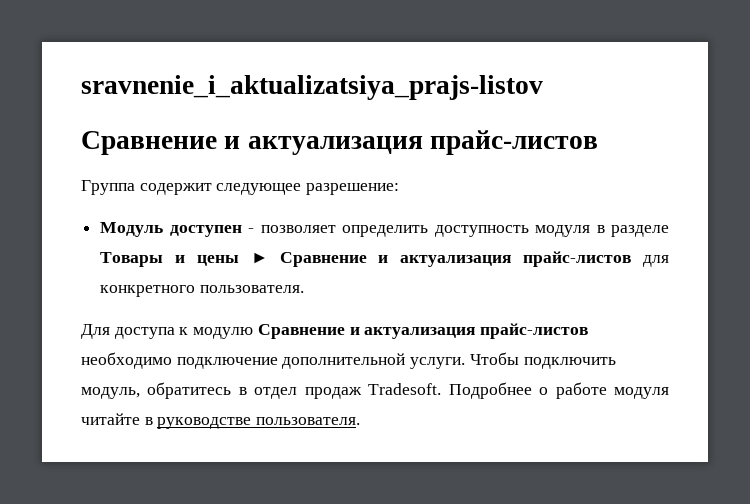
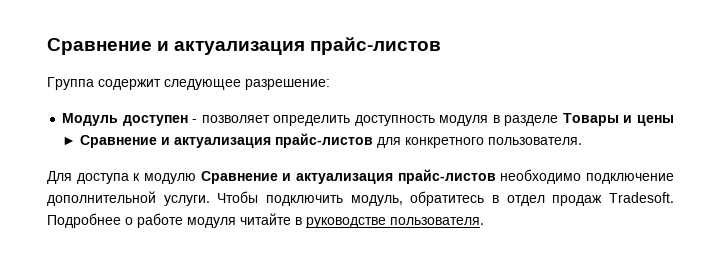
[81,75,543,100] sravnenie_i_aktualizatsiya_prajs-listov // -> (47, 46) none

